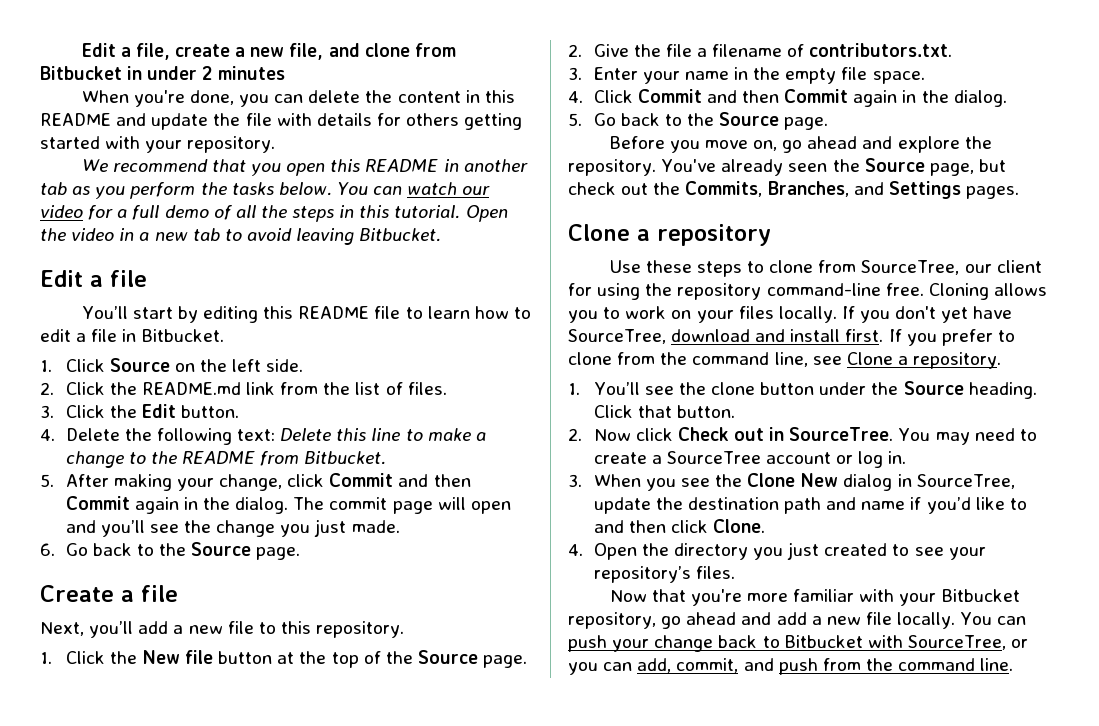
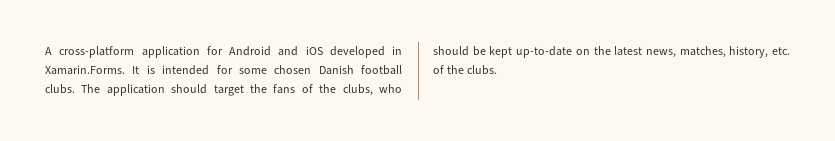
[81,43,456,60] [40,66,285,80] [81,90,515,107] [40,113,523,130] [40,136,276,153] [81,159,528,176] [40,182,491,199] [40,205,508,222] [40,228,442,245] [40,270,147,287] [81,306,531,323] [40,329,224,342] [40,358,304,372] [40,382,447,395] [40,404,240,418] [40,428,486,445] [65,451,387,468] [40,473,471,491] [65,496,511,514] [65,519,400,537] [40,542,301,560] [40,585,178,602] [40,621,405,638] [40,650,528,668] [568,43,953,57] [568,67,925,84] [568,89,1007,107] [568,112,829,130] [609,136,992,153] [568,158,1006,176] [568,181,1019,199] [568,224,771,246] [609,260,1042,277] [568,283,1047,300] [568,306,1013,323] [568,329,1016,346] [568,352,1002,369] [568,381,1037,399] [593,405,735,418] [568,427,1037,445] [593,451,907,468] [568,473,1015,491] [593,497,1027,514] [593,519,766,533] [568,542,986,560] [593,566,735,583] [609,589,1020,606] [568,612,1027,629] [568,635,1029,652] [568,658,1014,675] Edit a file, create a new file, and clone from Bitbucket in under 2 minutes // When you're done, you can delete the content in this README and update the file with details for others getting started with your repository. // We recommend that you open this README in another tab as you perform the tasks below. You can watch our video for a full demo of all the steps in this tutorial. Open the video in a new tab to avoid leaving Bitbucket. // Edit a file // You’ll start by editing this README file to learn how to edit a file in Bitbucket. // 1. Click Source on the left side. // 2. Click the README.md link from the list of files. // 3. Click the Edit button. // 4. Delete the following text: Delete this line to make a change to the README from Bitbucket. // 5. After making your change, click Commit and then Commit again in the dialog. The commit page will open and you’ll see the change you just made. // 6. Go back to the Source page. // Create a file // Next, you’ll add a new file to this repository. // 1. Click the New file button at the top of the Source page. // 2. Give the file a filename of contributors.txt. // 3. Enter your name in the empty file space. // 4. Click Commit and then Commit again in the dialog. // 5. Go back to the Source page. // Before you move on, go ahead and explore the repository. You've already seen the Source page, but check out the Commits, Branches, and Settings pages. // Clone a repository // Use these steps to clone from SourceTree, our client for using the repository command-line free. Cloning allows you to work on your files locally. If you don't yet have SourceTree, download and install first. If you prefer to clone from the command line, see Clone a repository. // 1. You’ll see the clone button under the Source heading. Click that button. // 2. Now click Check out in SourceTree. You may need to create a SourceTree account or log in. // 3. When you see the Clone New dialog in SourceTree, update the destination path and name if you’d like to and then click Clone. // 4. Open the directory you just created to see your repository’s files. // Now that you're more familiar with your Bitbucket repository, go ahead and add a new file locally. You can push your change back to Bitbucket with SourceTree, or you can add, commit, and push from the command line. -> [45,46,402,58] [45,65,402,75] [45,84,402,96] [433,46,790,58] [433,65,498,75] A cross-platform application for Android and iOS developed in Xamarin.Forms. It is intended for some chosen Danish football clubs. The application should target the fans of the clubs, who should be kept up-to-date on the latest news, matches, history, etc. of the clubs.

